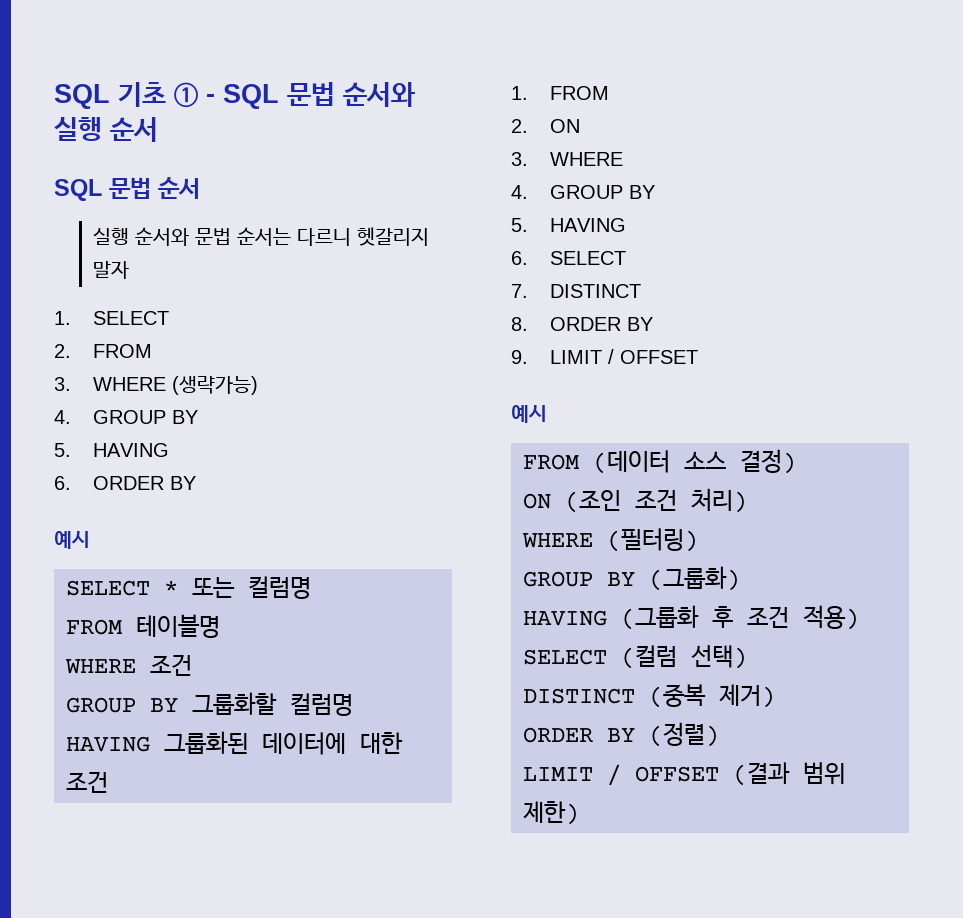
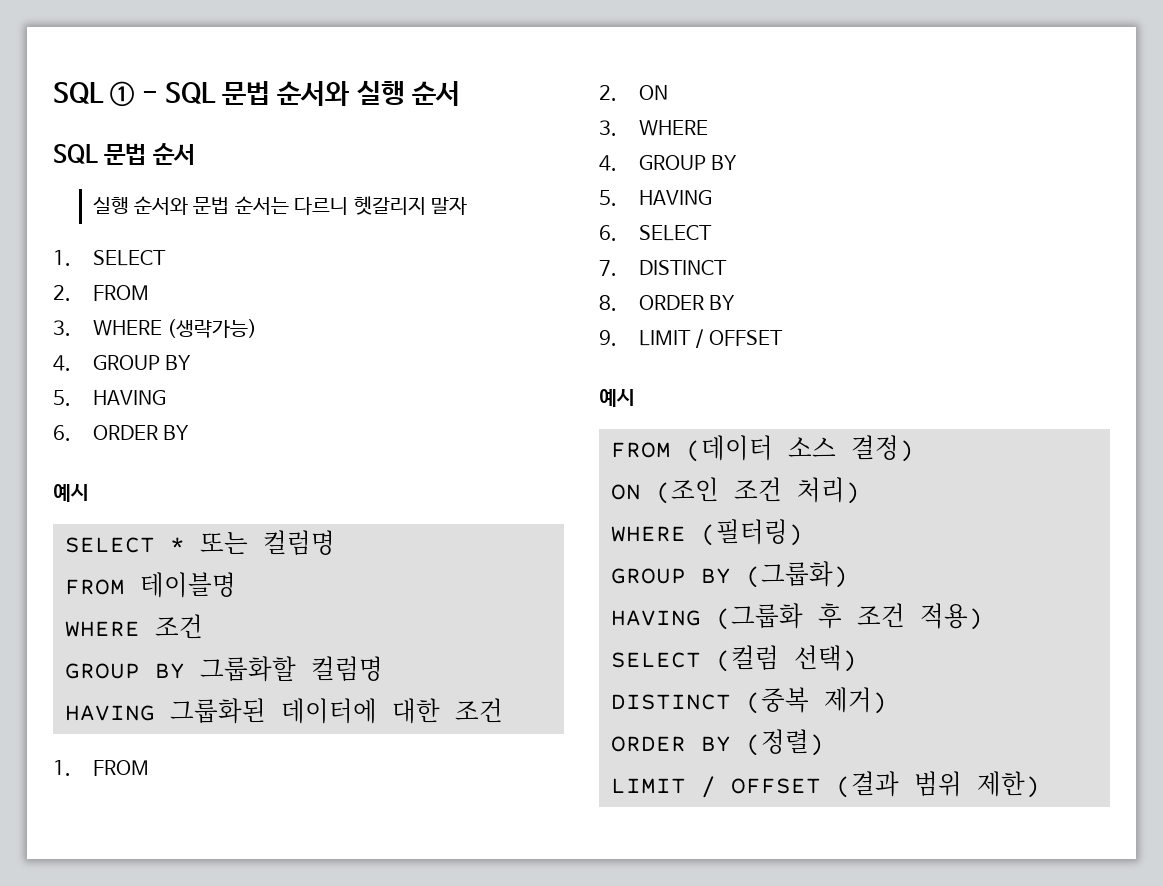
[54,82,166,109] SQL 기초 -> [53,82,104,104] SQL

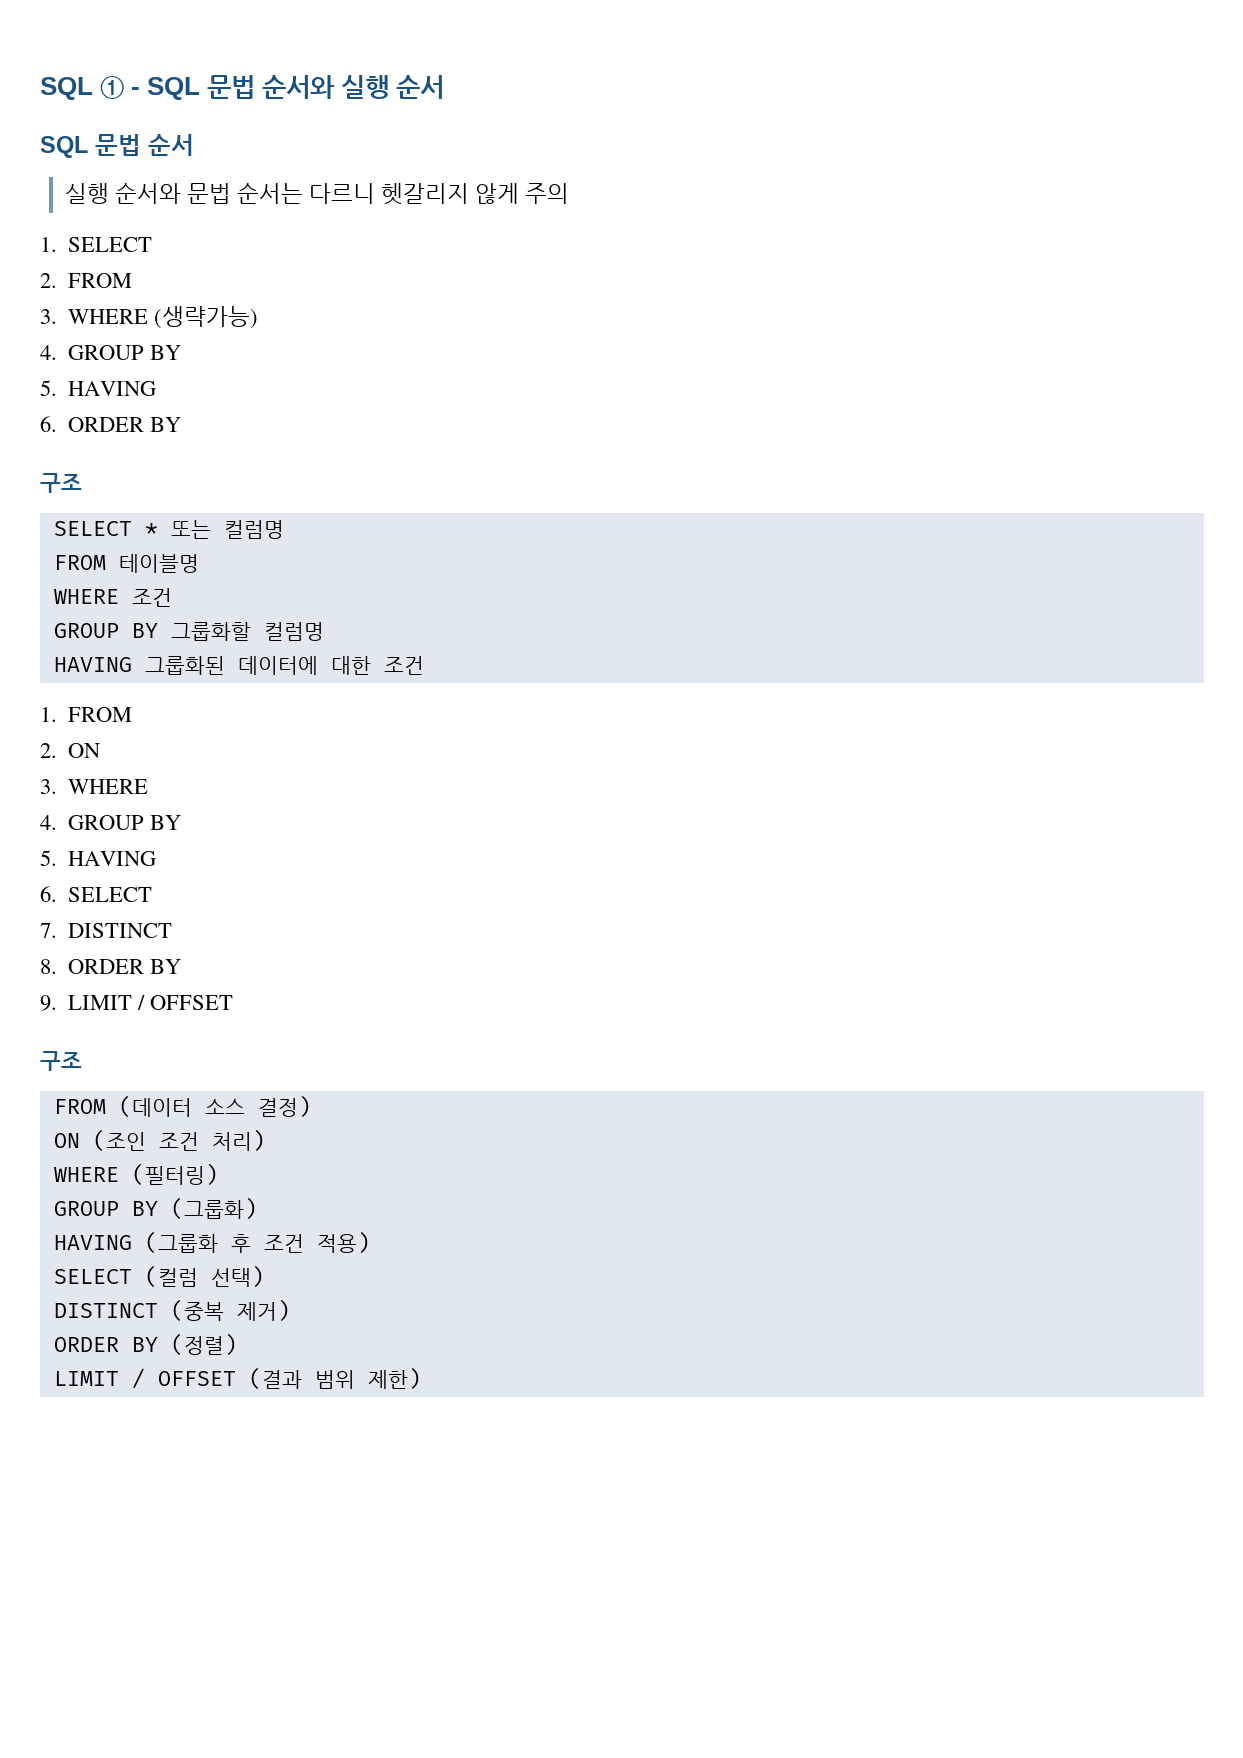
[430,197,467,215] 말자 -> [475,183,570,204] 않게 주의
[53,484,89,502] 예시 -> [40,473,82,493] 구조
[599,389,635,407] 예시 -> [40,1051,82,1071] 구조

